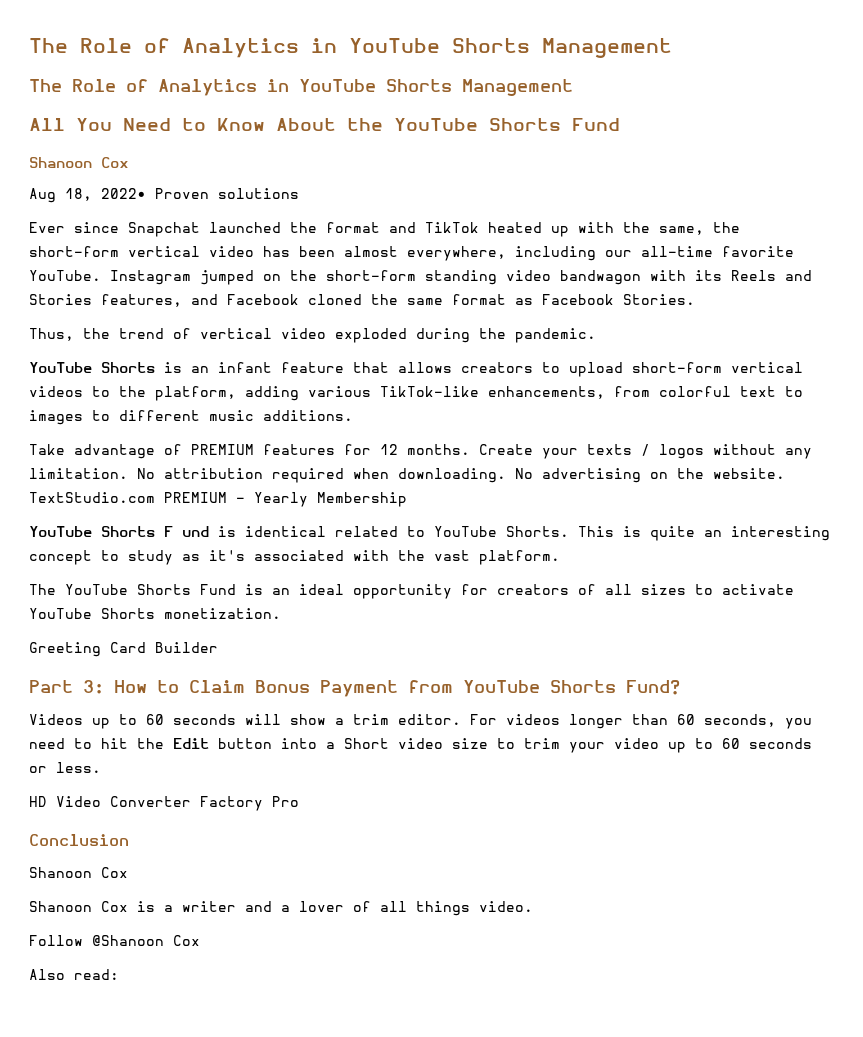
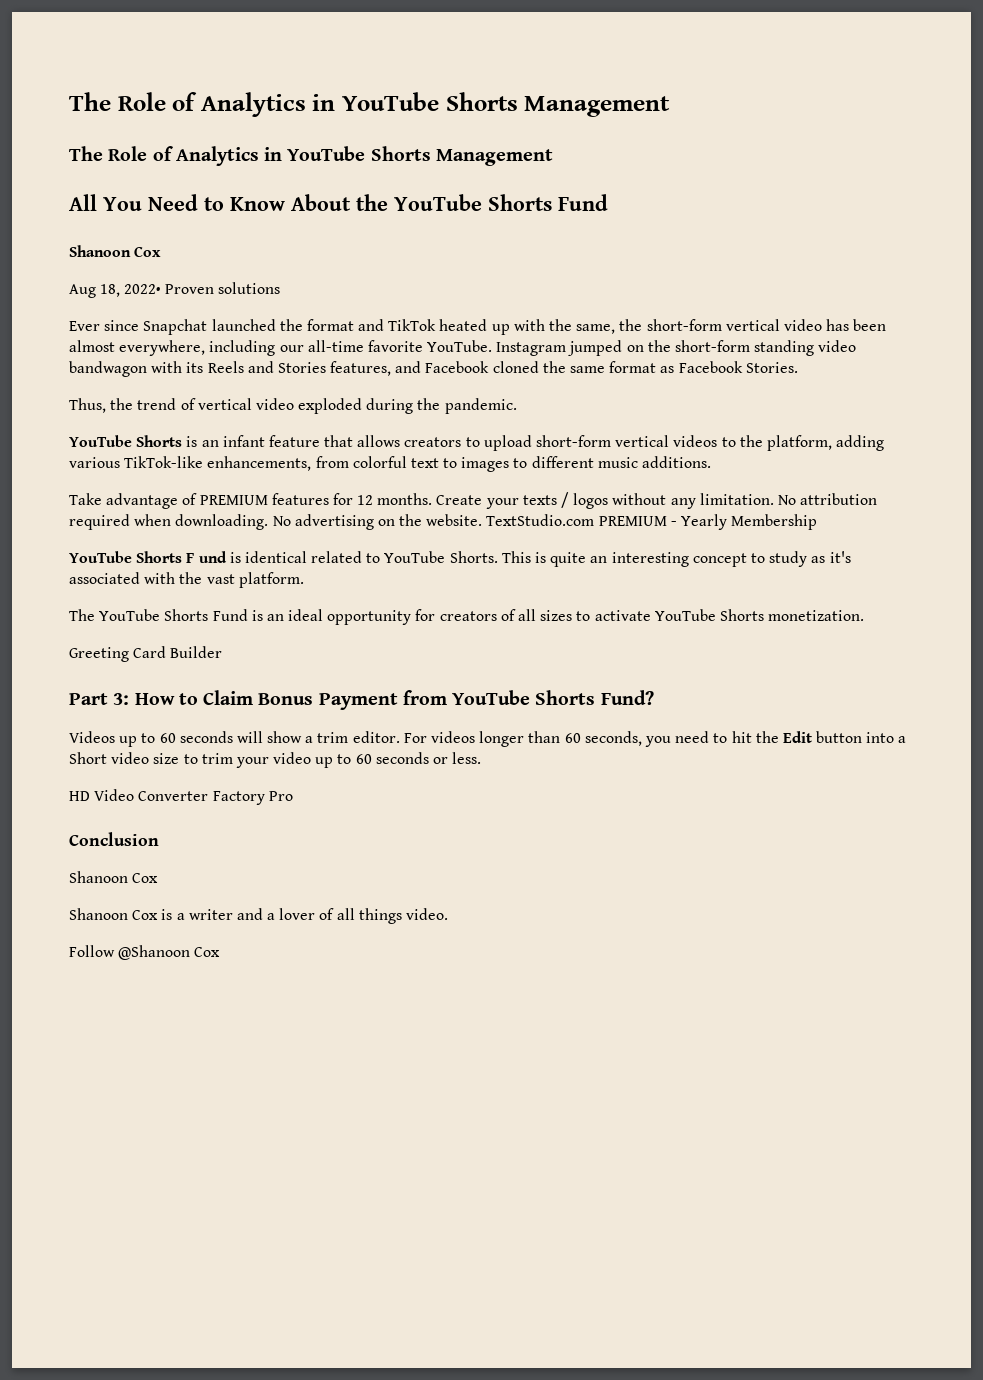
[29,969,119,980] // Also read: -> (221, 952) none

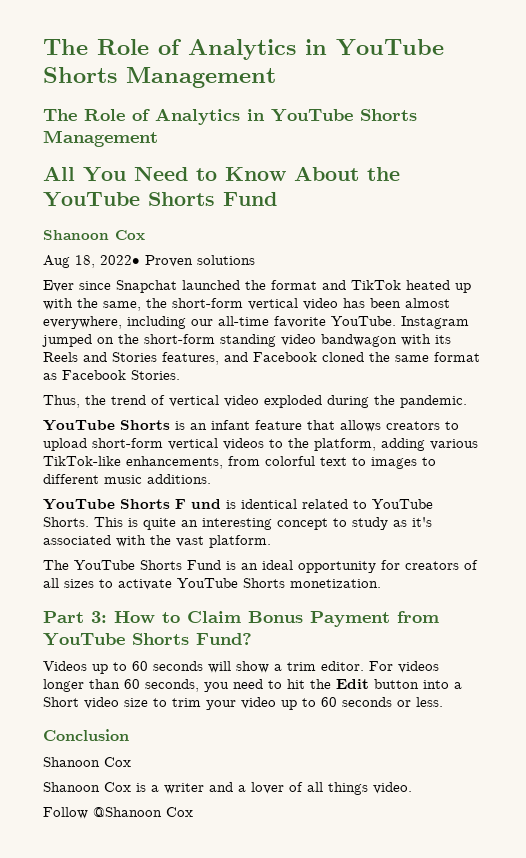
[69,492,878,509] [69,514,818,530] // Take advantage of PREMIUM features for 12 months. Create your texts / logos without any limitation. No attribution required when downloading. No advertising on the website. TextStudio.com PREMIUM - Yearly Membership -> (211, 479) none
[69,646,223,662] // Greeting Card Builder -> (381, 583) none
[69,789,293,805] // HD Video Converter Factory Pro -> (443, 702) none

